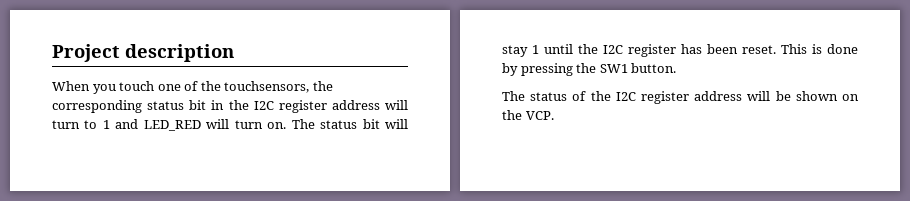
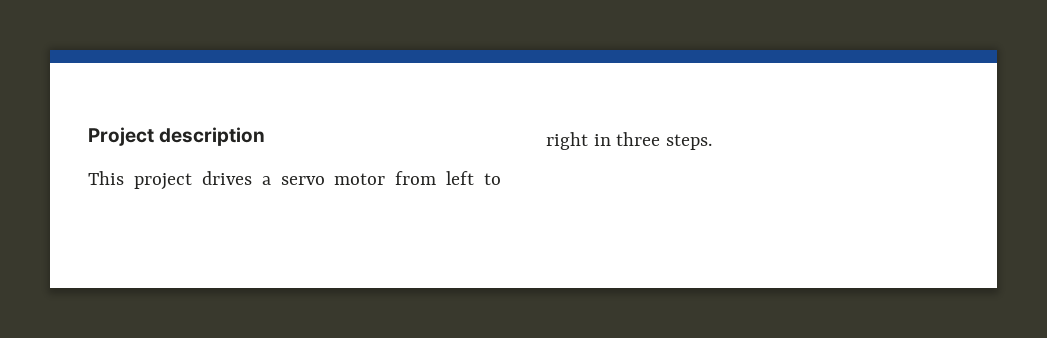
[52,81,333,94] [52,100,408,113] [52,119,408,131] [502,44,858,57] [502,63,677,76] [502,91,859,104] [502,110,554,120] When you touch one of the touchsensors, the corresponding status bit in the I2C register address will turn to 1 and LED_RED will turn on. The status bit will stay 1 until the I2C register has been reset. This is done by pressing the SW1 button. // The status of the I2C register address will be shown on the VCP. -> [88,171,501,190] [546,132,713,150] This project drives a servo motor from left to right in three steps.

